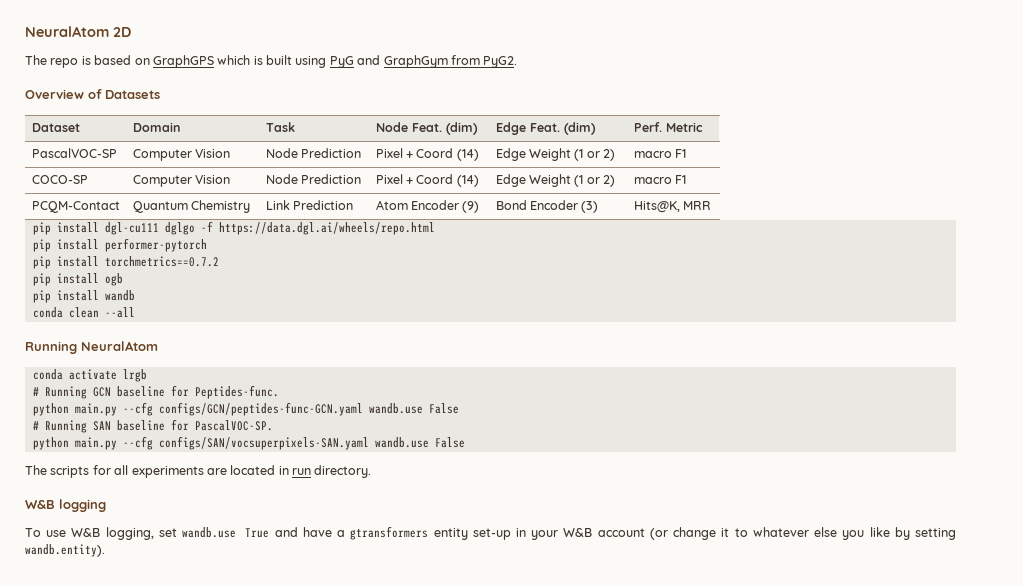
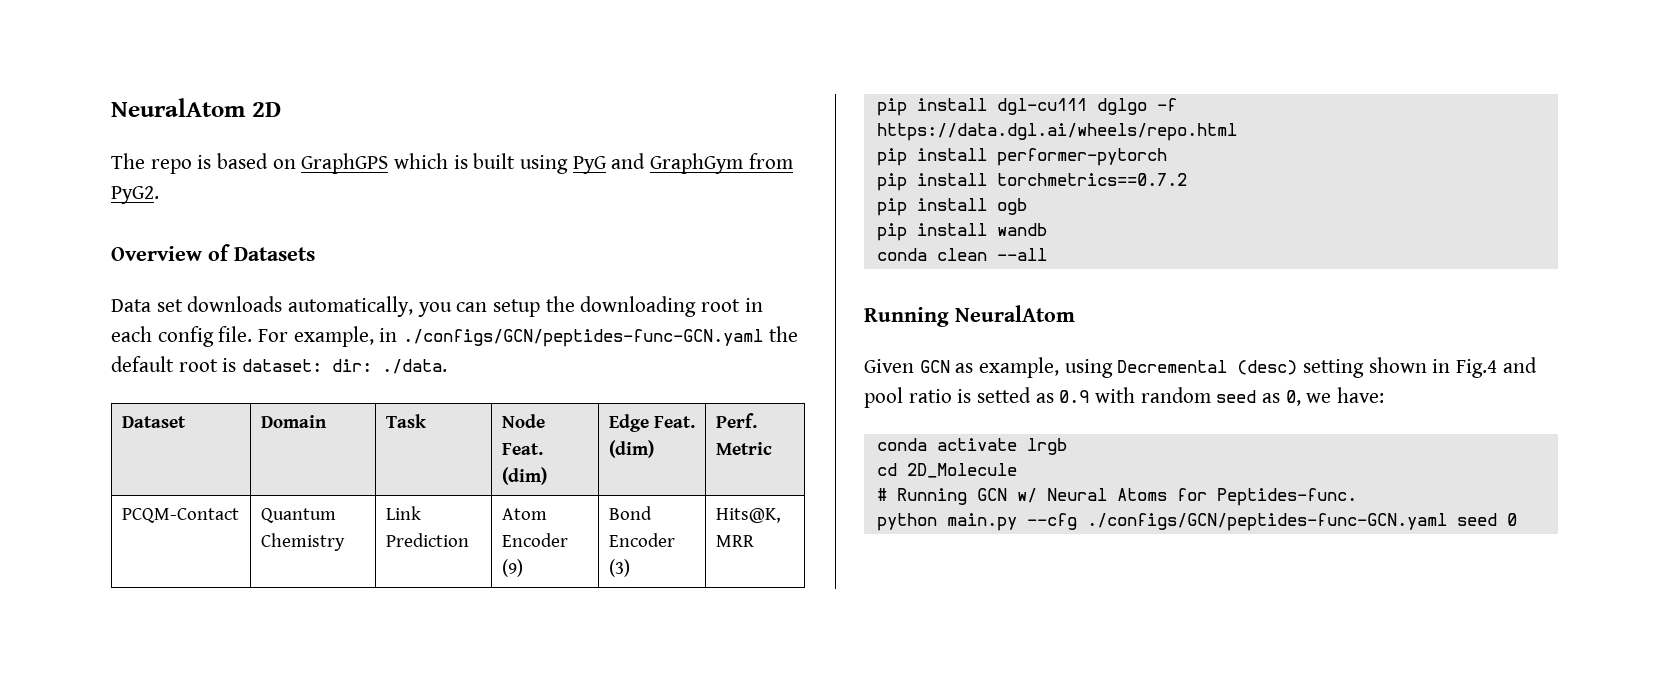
(160, 94) none -> [111,296,763,317] [111,326,798,347] [111,356,448,374] // Data set downloads automatically, you can setup the downloading root in each config file. For example, in ./configs/GCN/peptides-func-GCN.yaml the default root is dataset: dir: ./data.
[31,148,117,158] [132,149,230,161] [265,148,361,158] [375,148,479,161] [495,148,615,161] [633,149,686,158] [31,175,88,184] [132,175,230,187] [265,174,361,184] [375,174,479,187] [495,174,615,187] [633,175,686,184] // PascalVOC-SP | Computer Vision | Node Prediction | Pixel + Coord (14) | Edge Weight (1 or 2) | macro F1 // COCO-SP | Computer Vision | Node Prediction | Pixel + Coord (14) | Edge Weight (1 or 2) | macro F1 -> (772, 448) none
(158, 346) none -> [864,357,1537,378] [864,387,1385,408] // Given GCN as example, using Decremental (desc) setting shown in Fig.4 and pool ratio is setted as 0.9 with random seed as 0, we have:
(147, 375) none -> [876,463,1017,478] // cd 2D_Molecule
[116,386,165,397] baseline -> [1016,488,1167,503] w/ Neural Atoms
[158,402,459,416] [32,419,273,433] [32,436,465,450] [25,465,372,478] [25,499,106,512] [25,526,957,540] [25,544,105,557] configs/GCN/peptides-func-GCN.yaml wandb.use False // # Running SAN baseline for PascalVOC-SP. // python main.py --cfg configs/SAN/vocsuperpixels-SAN.yaml wandb.use False // The scripts for all experiments are located in run directory. // W&B logging // To use W&B logging, set wandb.use True and have a gtransformers entity set-up in your W&B account (or change it to whatever else you like by setting wandb.entity). -> [1086,513,1517,531] ./configs/GCN/peptides-func-GCN.yaml seed 0

